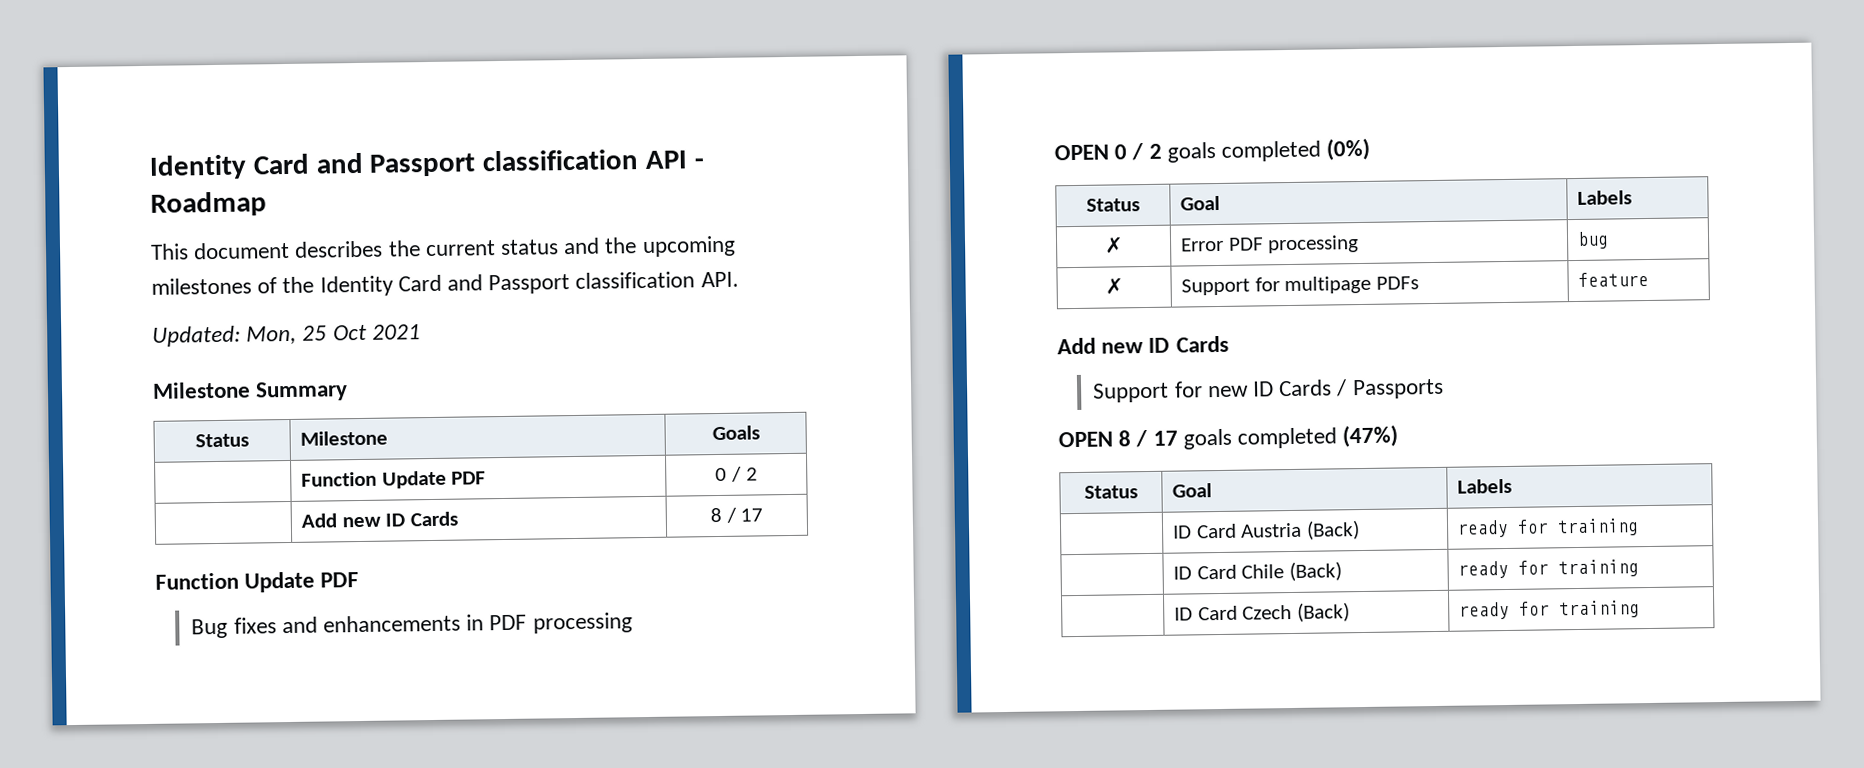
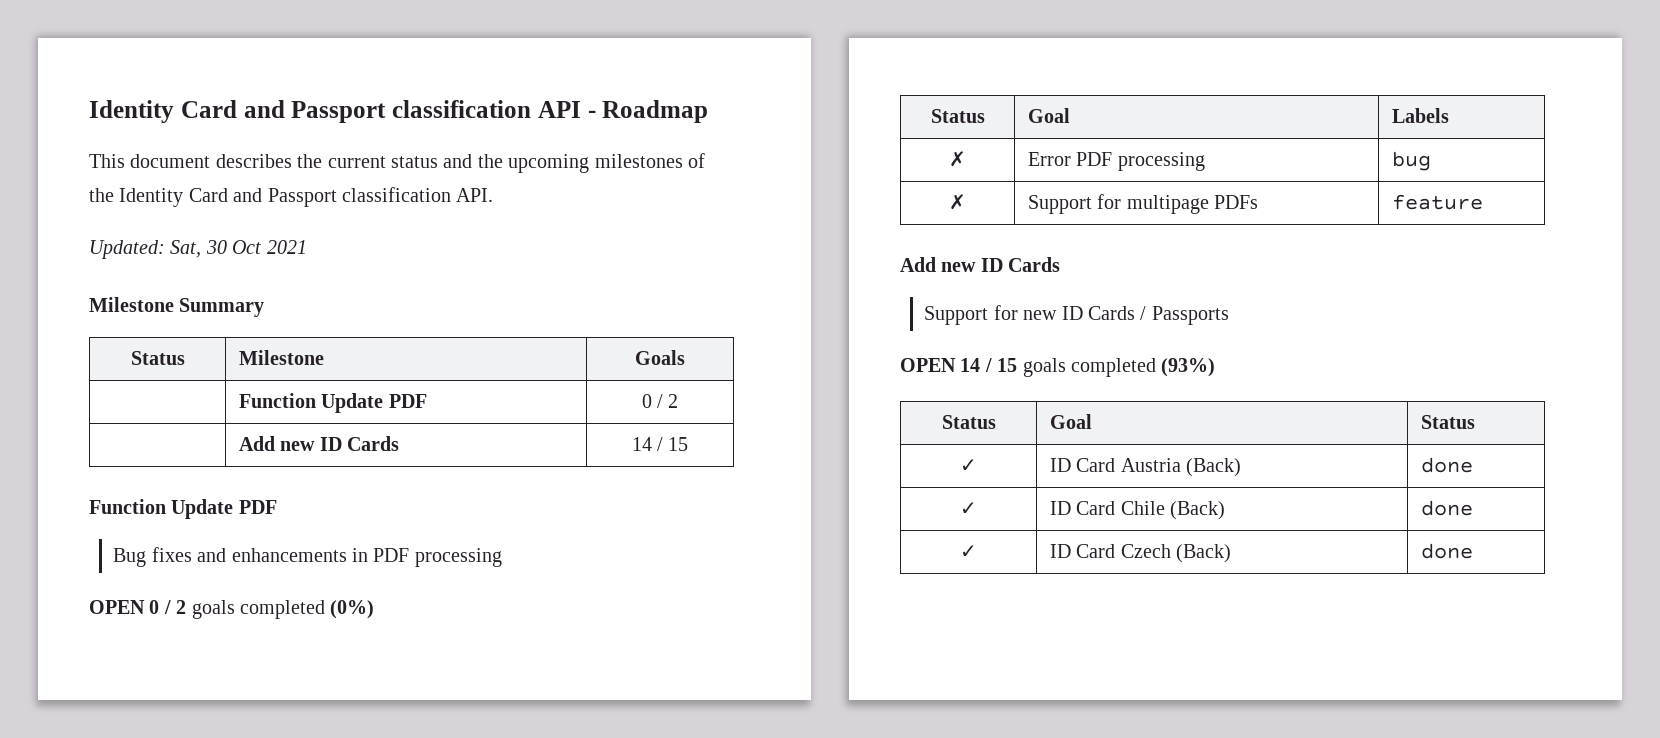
[246,325,328,345] Mon, 25 -> [170,240,227,258] Sat, 30
[709,507,764,523] 8 / 17 -> [631,437,689,451] 14 / 15
[1118,424,1399,450] [1084,485,1138,499] [1172,483,1213,498] [1457,478,1513,494] 8 / 17 goals completed (47%) // Status | Goal | Labels // -> [960,358,1216,377] [941,415,996,429] [1050,414,1093,429] [1421,415,1476,429] [960,459,977,472] 14 / 15 goals completed (93%) // Status | Goal | Status // ✓
[1457,518,1640,538] ready for training // -> [1421,457,1474,473] [960,502,977,515] done // ✓
[1458,559,1640,579] ready for training // -> [1421,500,1474,516] [960,545,977,558] done // ✓
[1459,600,1641,620] ready for training -> [1421,543,1474,559] done

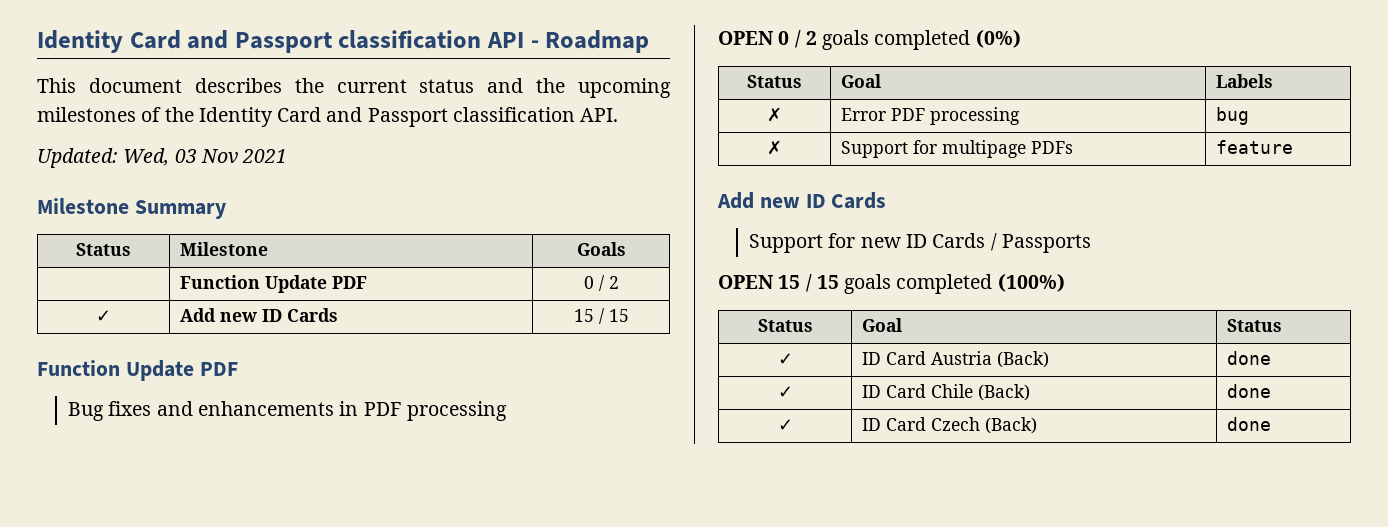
[170,240,262,258] Sat, 30 Oct -> [123,148,238,166] Wed, 03 Nov
(679, 401) none -> [96,310,111,322] ✓
[631,437,652,451] 14 -> [573,309,594,322] 15
[960,358,981,372] 14 -> [778,275,801,289] 15
[1161,358,1216,377] (93%) -> [997,273,1065,292] (100%)

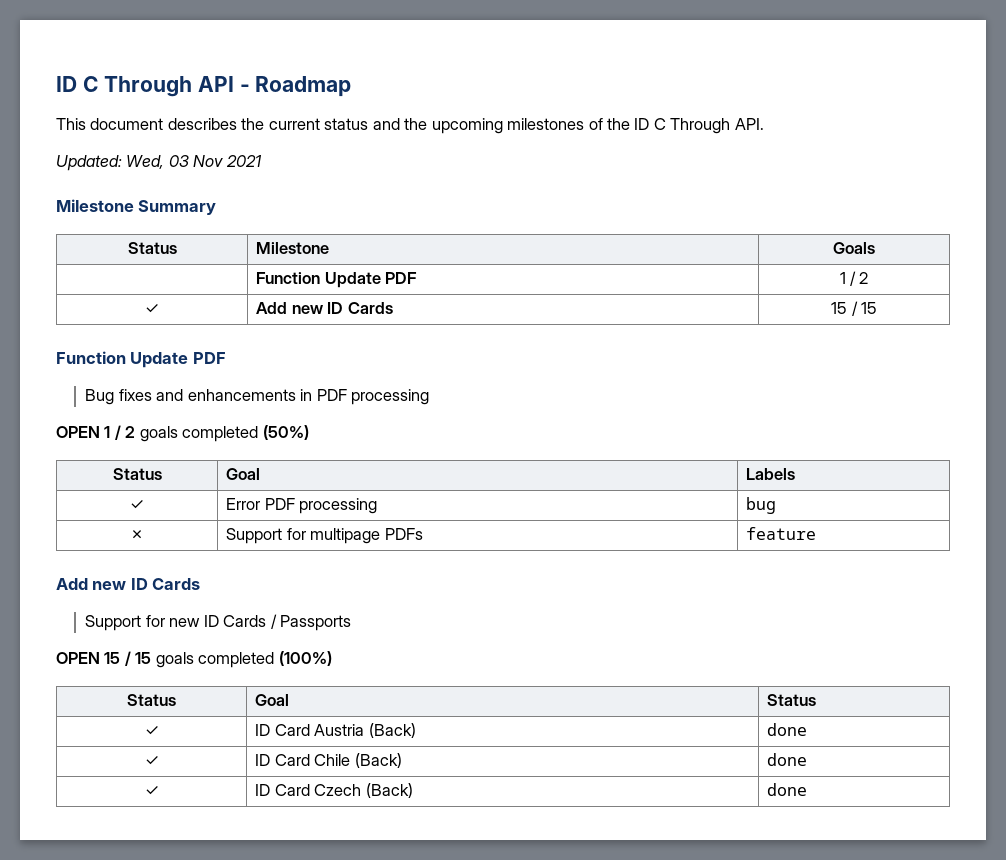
[37,30,482,53] Identity Card and Passport classification -> [56,76,193,97] ID C Through
[198,107,575,127] Identity Card and Passport classification -> [634,118,731,134] ID C Through
[583,276,594,289] 0 -> [839,272,846,284] 1
[778,31,790,45] 0 -> [104,426,111,438] 1
[975,29,1021,48] (0%) -> [262,425,309,440] (50%)
[767,107,782,122] ✗ -> [130,500,144,510] ✓

